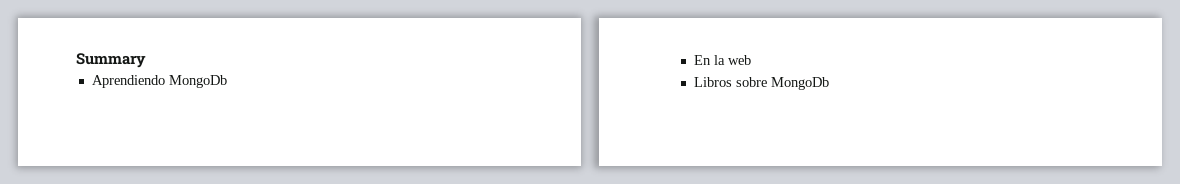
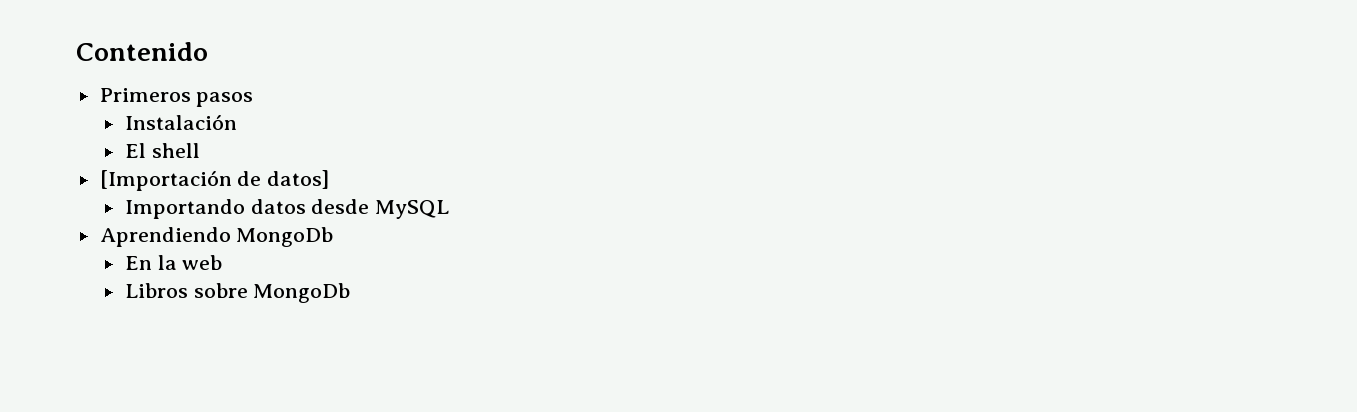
[76,53,146,68] Summary -> [76,42,208,61] [99,88,254,107] [124,114,237,130] [124,143,200,158] [99,170,330,191] [124,199,450,219] Contenido // Primeros pasos // Instalación // El shell // [Importación de datos] // Importando datos desde MySQL

